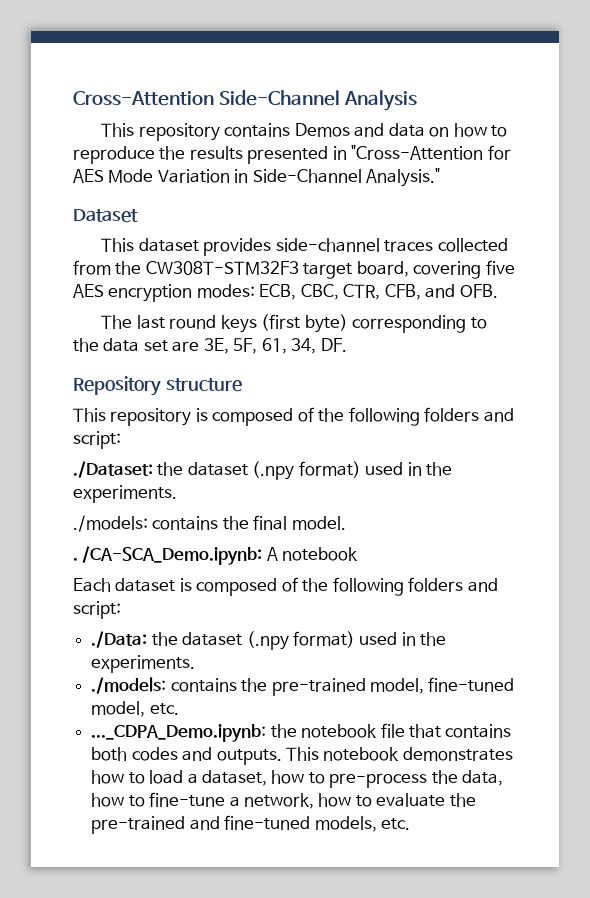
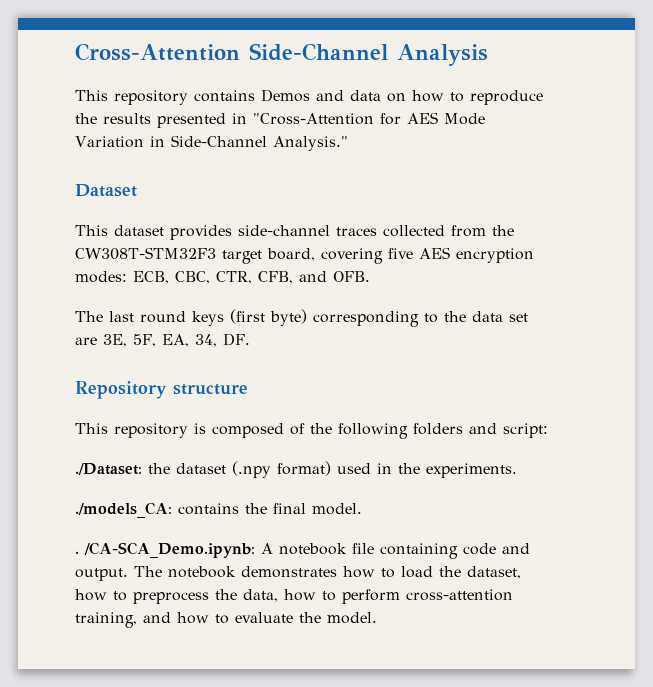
[261,338,287,354] 61, -> [161,334,189,347] EA,
[73,515,148,532] ./models: -> [75,502,172,518] ./models_CA:
[73,577,498,596] [73,601,121,619] [91,631,447,650] [91,655,196,673] [91,677,515,696] [91,701,179,717] [91,723,512,742] [91,747,319,765] // Each dataset is composed of the following folders and script: // ./Data: the dataset (.npy format) used in the experiments. // ./models: contains the pre-trained model, fine-tuned model, etc. // ..._CDPA_Demo.ipynb: the notebook file that contains both codes and outputs. This -> [352,543,530,559] [75,566,162,581] file containing code and output. The
[187,773,198,784] a -> [439,566,461,577] the
[329,773,428,788] pre-process -> [133,592,209,604] preprocess
[149,792,476,809] [91,815,410,834] fine-tune a network, how to evaluate the pre-trained and fine-tuned models, etc. -> [342,589,513,604] [75,612,377,628] perform cross-attention training, and how to evaluate the model.

